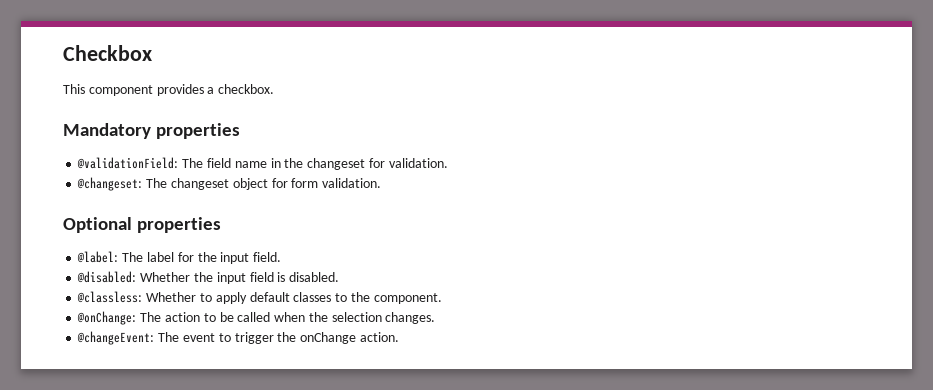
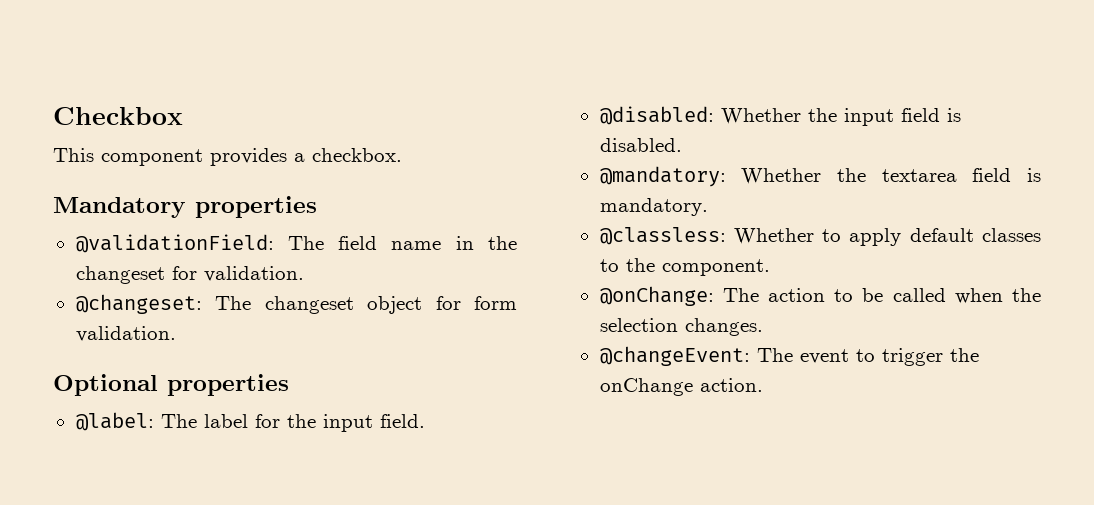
(340, 277) none -> [599,166,1041,187] [599,198,708,216] // @mandatory: Whether the textarea field is mandatory.

